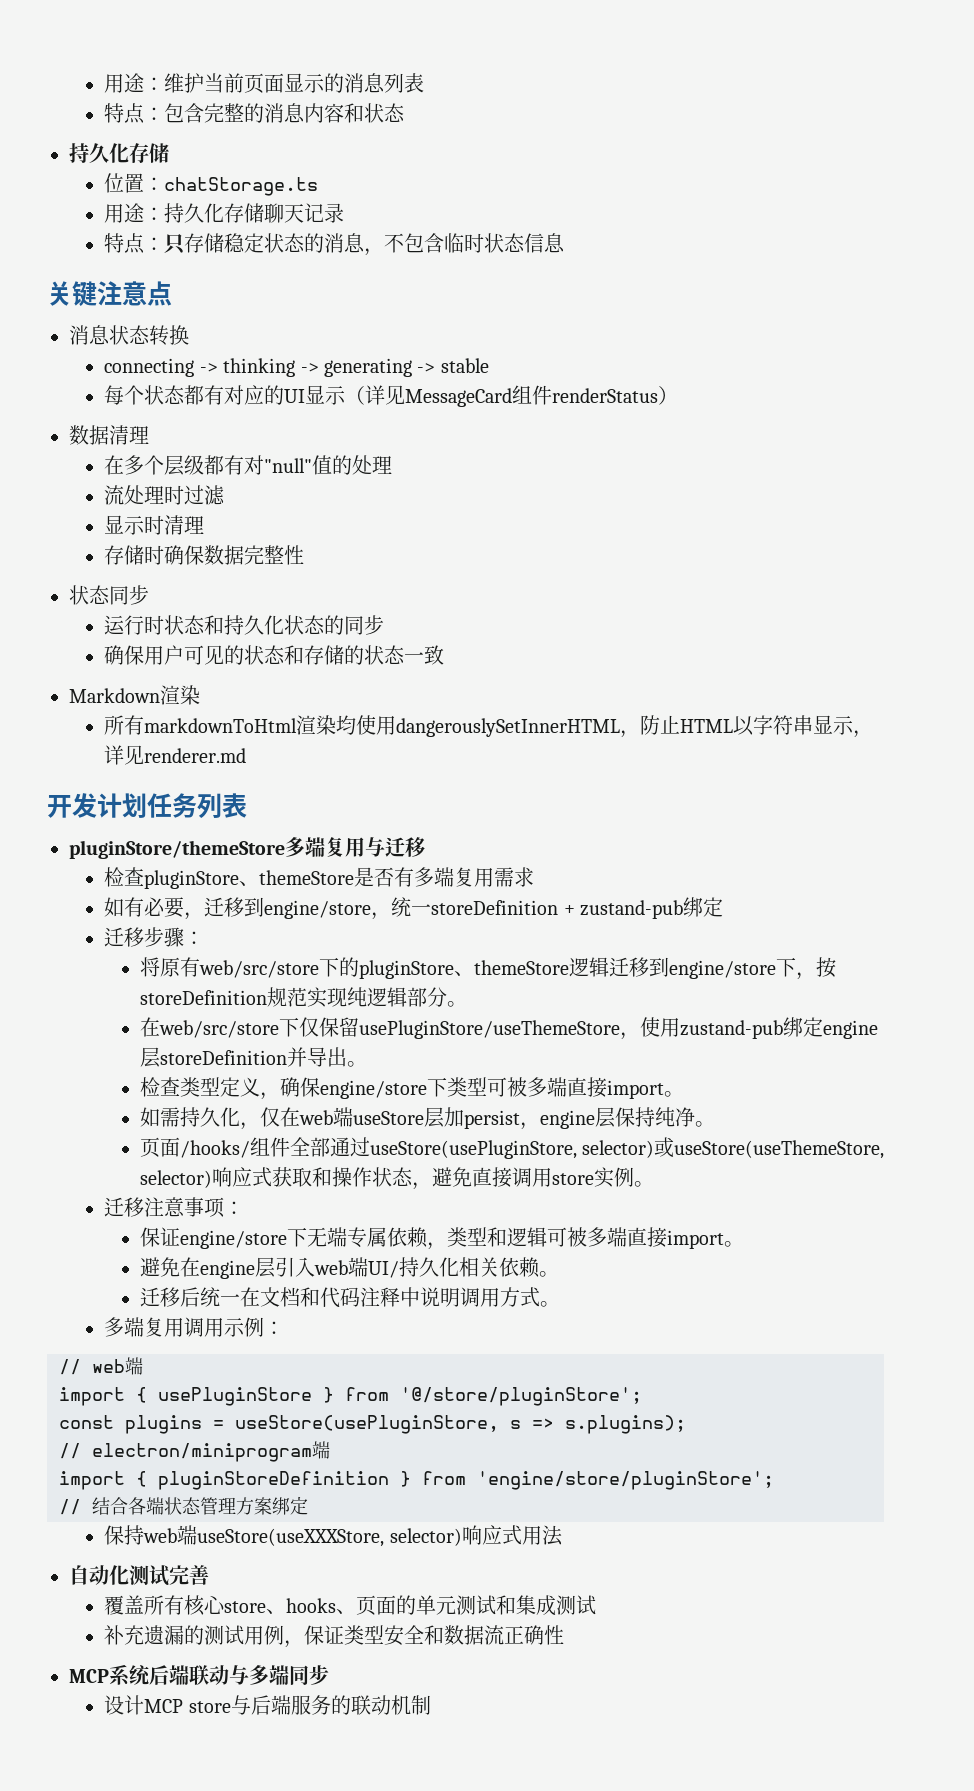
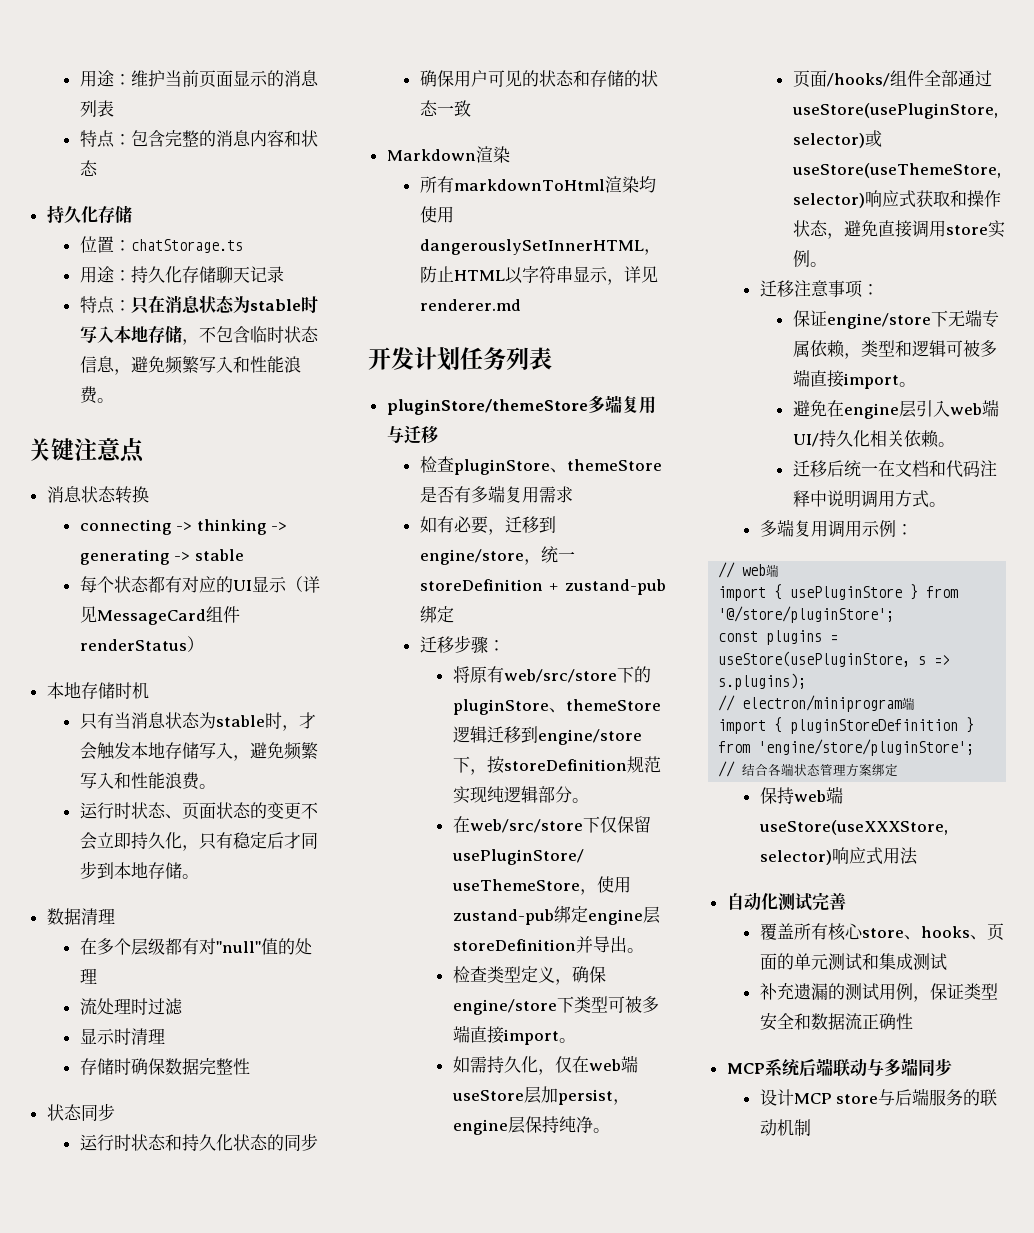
[184,233,366,253] 存储稳定状态的消息 -> [147,295,318,314] [79,325,182,343] 在消息状态为stable时写入本地存储
(566, 243) none -> [113,356,301,375] [79,386,114,404] ，避免频繁写入和性能浪费。
(679, 395) none -> [46,682,149,699] [79,712,316,731] [79,742,318,761] [79,772,216,790] [79,802,318,820] [79,832,318,851] [79,861,199,879] // 本地存储时机 // 只有当消息状态为stable时，才会触发本地存储写入，避免频繁写入和性能浪费。 // 运行时状态、页面状态的变更不会立即持久化，只有稳定后才同步到本地存储。

